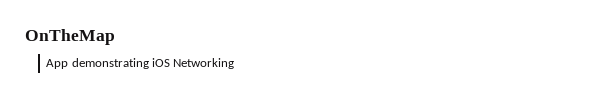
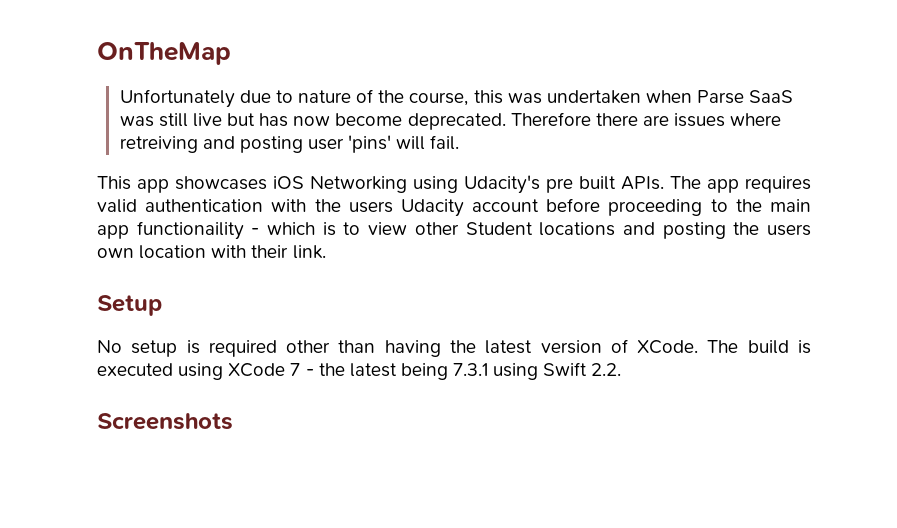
[46,58,235,69] App demonstrating iOS Networking -> [119,89,794,108] [119,112,782,130] [119,135,460,153] [97,175,811,194] [97,198,812,217] [97,221,811,240] [97,245,326,259] [97,295,162,316] [97,339,812,357] [97,362,622,380] [97,413,233,430] Unfortunately due to nature of the course, this was undertaken when Parse SaaS was still live but has now become deprecated. Therefore there are issues where retreiving and posting user 'pins' will fail. // This app showcases iOS Networking using Udacity's pre built APIs. The app requires valid authentication with the users Udacity account before proceeding to the main app functionaility - which is to view other Student locations and posting the users own location with their link. // Setup // No setup is required other than having the latest version of XCode. The build is executed using XCode 7 - the latest being 7.3.1 using Swift 2.2. // Screenshots

